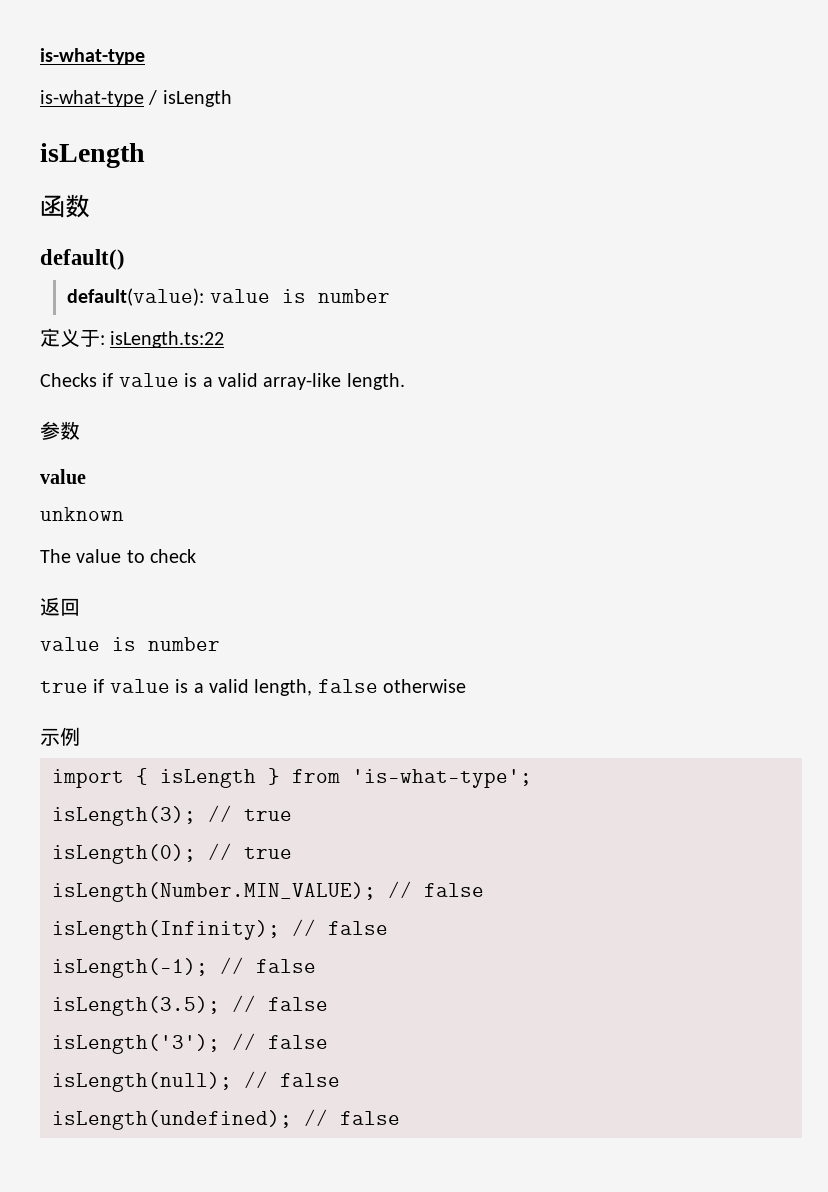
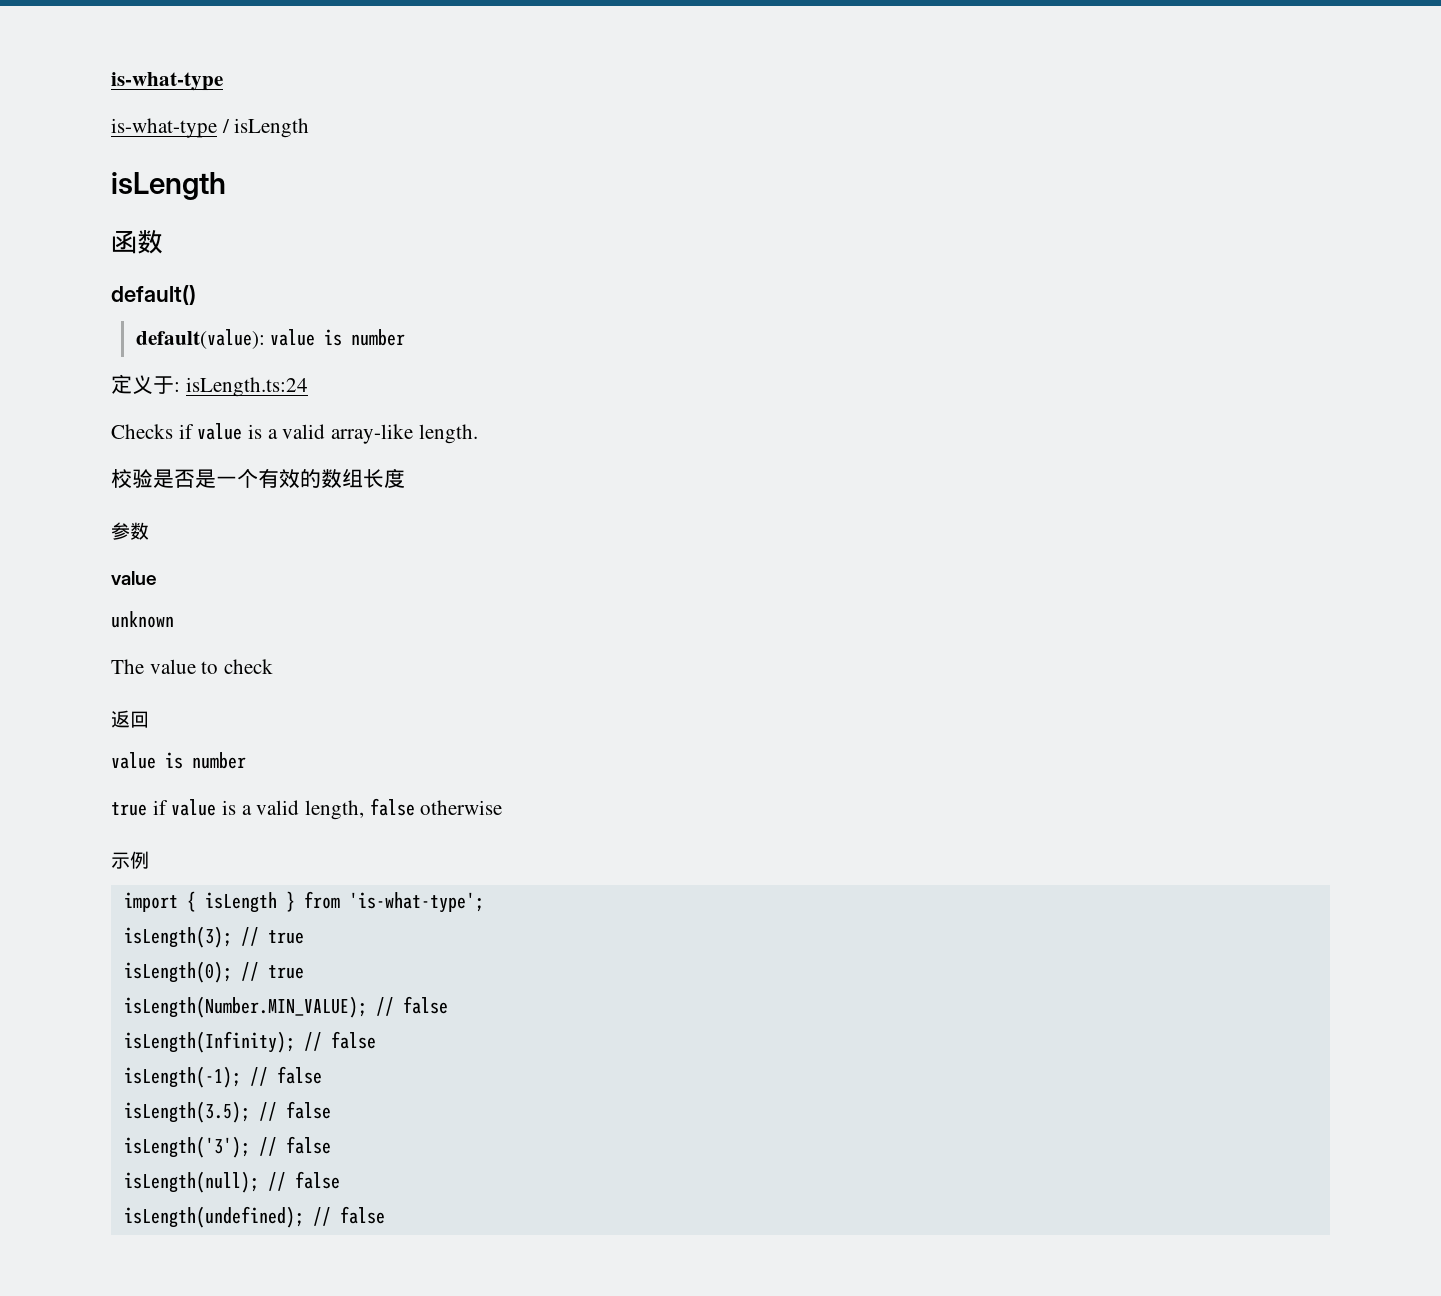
[110,331,225,348] isLength.ts:22 -> [185,377,308,397] isLength.ts:24
(405, 381) none -> [111,468,405,488] // 校验是否是一个有效的数组长度

